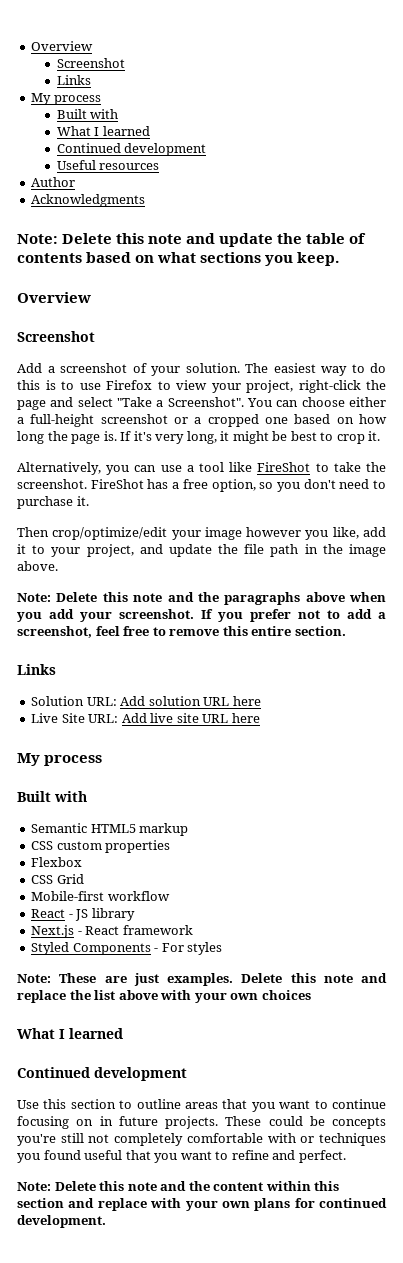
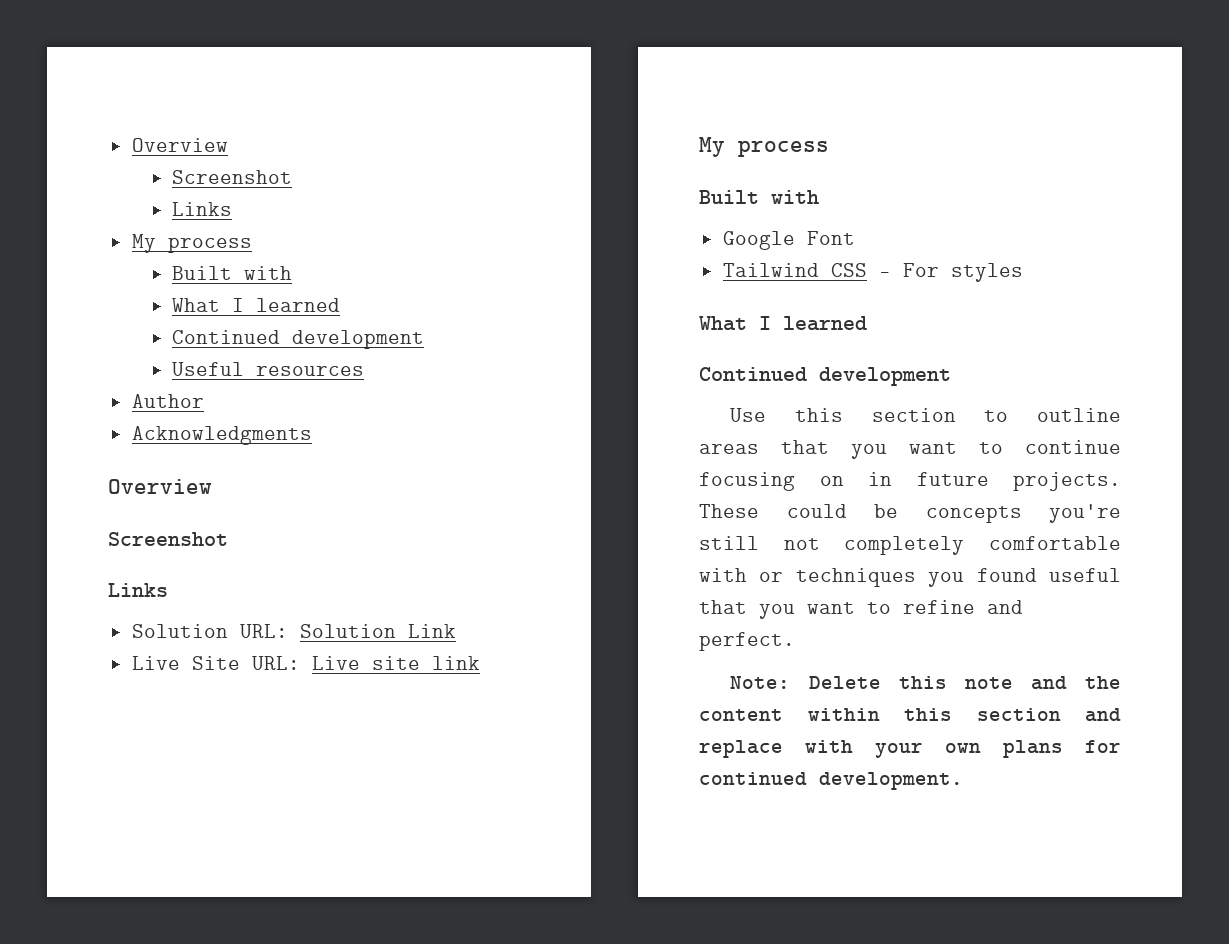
[17,233,367,247] [17,252,340,266] [17,292,91,303] [17,331,95,342] [17,363,386,376] [17,380,386,393] [17,397,386,410] [17,414,387,427] [17,431,381,444] [17,462,386,475] [17,479,386,492] [17,496,89,509] [17,527,386,540] [17,544,387,557] [17,561,58,571] [17,592,386,605] [17,609,386,622] [17,626,346,638] Note: Delete this note and update the table of contents based on what sections you keep. // Overview // Screenshot // Add a screenshot of your solution. The easiest way to do this is to use Firefox to view your project, right-click the page and select "Take a Screenshot". You can choose either a full-height screenshot or a cropped one based on how long the page is. If it's very long, it might be best to crop it. // Alternatively, you can use a tool like FireShot to take the screenshot. FireShot has a free option, so you don't need to purchase it. // Then crop/optimize/edit your image however you like, add it to your project, and update the file path in the image above. // Note: Delete this note and the paragraphs above when you add your screenshot. If you prefer not to add a screenshot, feel free to remove this entire section. -> [108,479,212,494] [108,532,228,546] Overview // Screenshot
[120,696,261,706] Add solution URL here -> [299,624,456,638] Solution Link
[121,713,260,723] [17,753,103,766] [17,791,87,802] [31,823,189,836] [31,840,171,853] [31,857,83,867] [31,874,84,884] [31,891,170,901] [31,908,135,921] [31,925,193,938] [31,942,223,955] [17,973,387,986] [17,990,311,1003] Add live site URL here // My process // Built with // Semantic HTML5 markup // CSS custom properties // Flexbox // CSS Grid // Mobile-first workflow // React - JS library // Next.js - React framework // Styled Components - For styles // Note: These are just examples. Delete this note and replace the list above with your own choices -> [311,656,480,670] [699,137,829,157] [699,190,819,204] [722,231,855,250] [722,263,1023,282] Live site link // My process // Built with // Google Font // Tailwind CSS - For styles

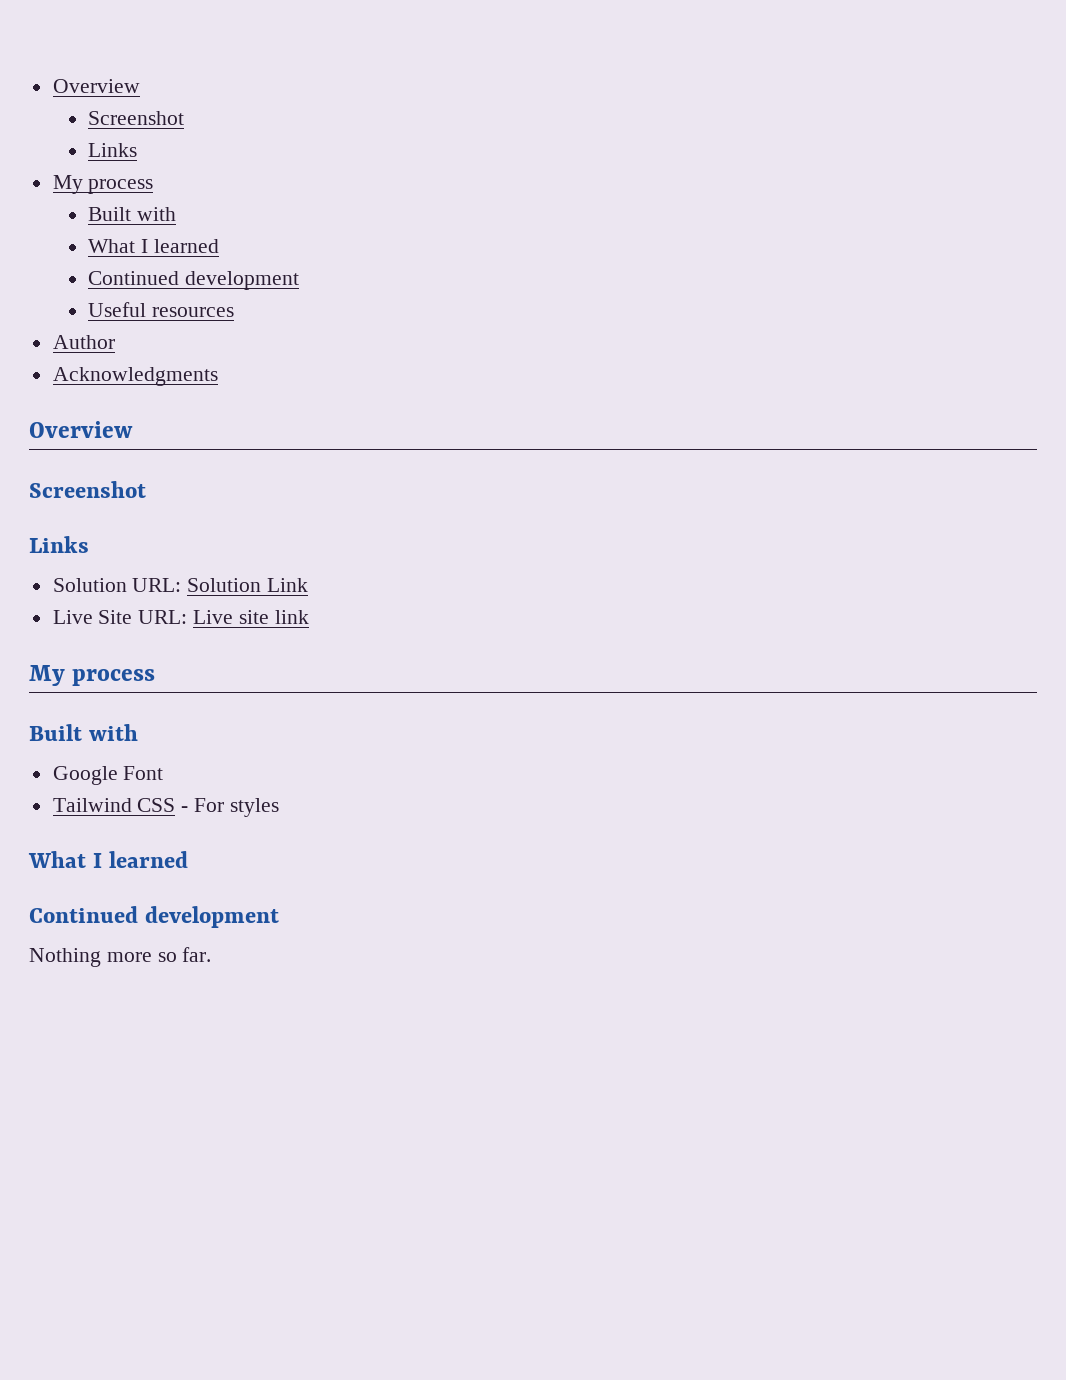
[730,408,1121,422] [699,440,1121,459] [699,472,1121,491] [699,504,1121,523] [699,536,1121,555] [699,568,1121,587] [699,600,1023,619] [699,632,795,651] [730,676,1121,690] [699,708,1121,722] [699,740,1121,758] [699,772,963,790] Use this section to outline areas that you want to continue focusing on in future projects. These could be concepts you're still not completely comfortable with or techniques you found useful that you want to refine and perfect. // Note: Delete this note and the content within this section and replace with your own plans for continued development. -> [29,947,212,967] Nothing more so far.

